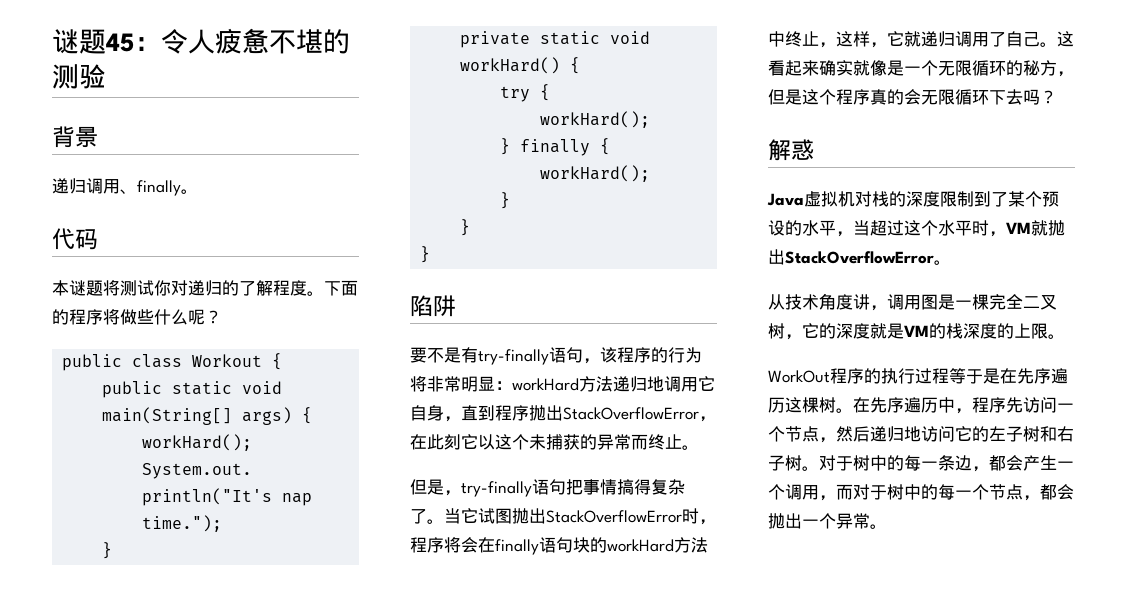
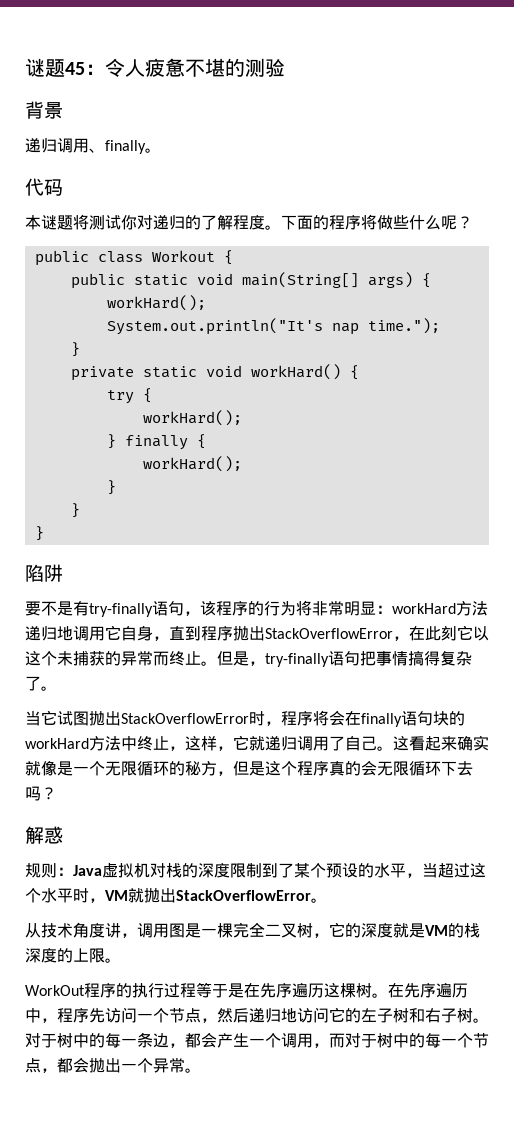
(699, 447) // -> (217, 663) none
(444, 521) none -> (57, 688) //
(814, 149) none -> [25,863,73,878] 规则：

